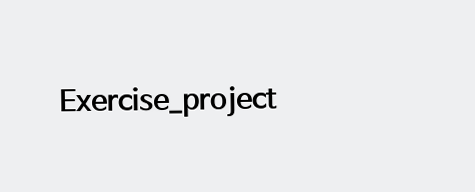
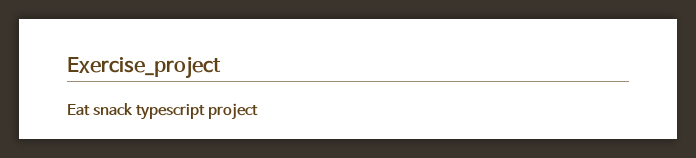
(278, 102) none -> [67,103,258,120] // Eat snack typescript project

